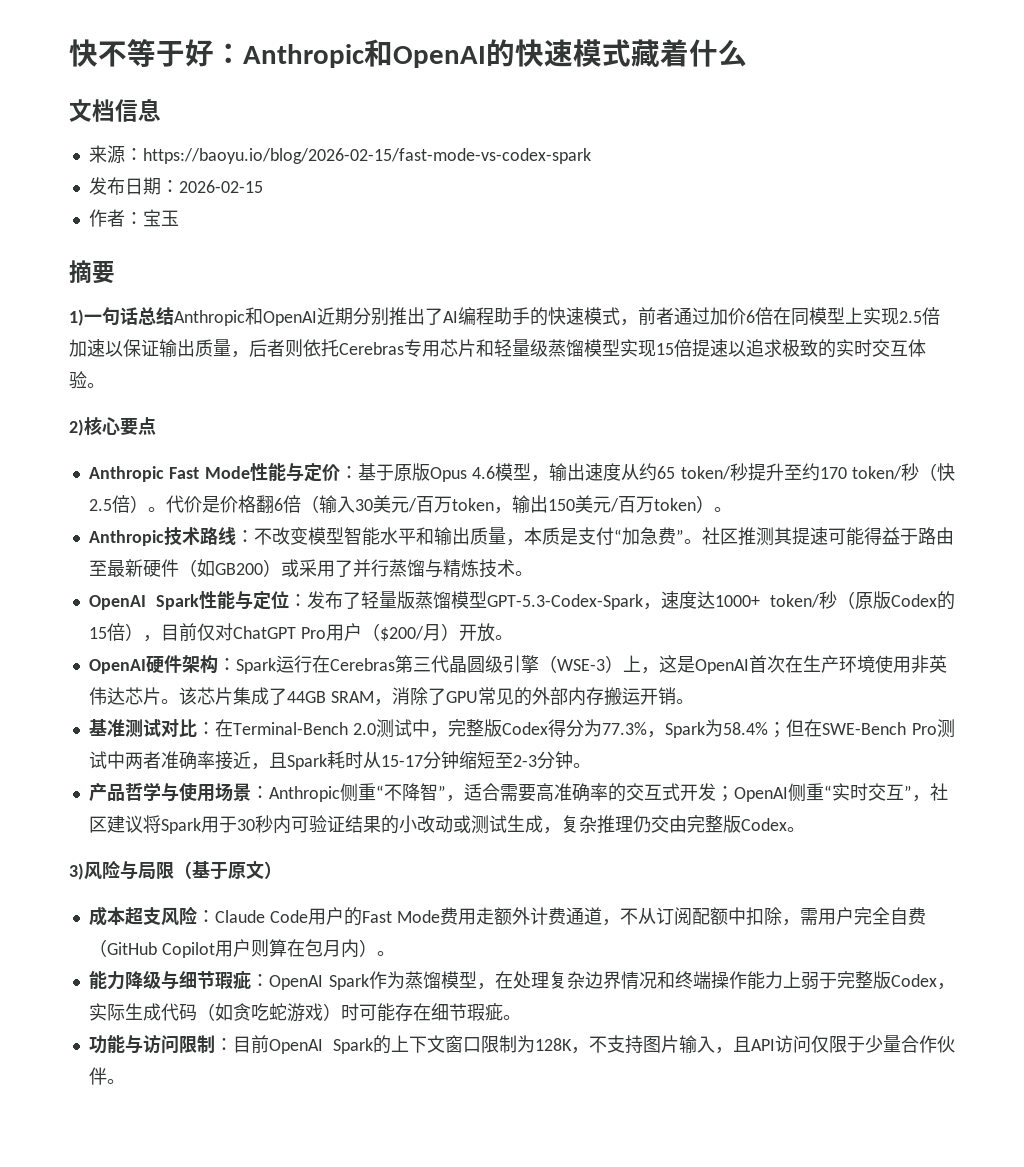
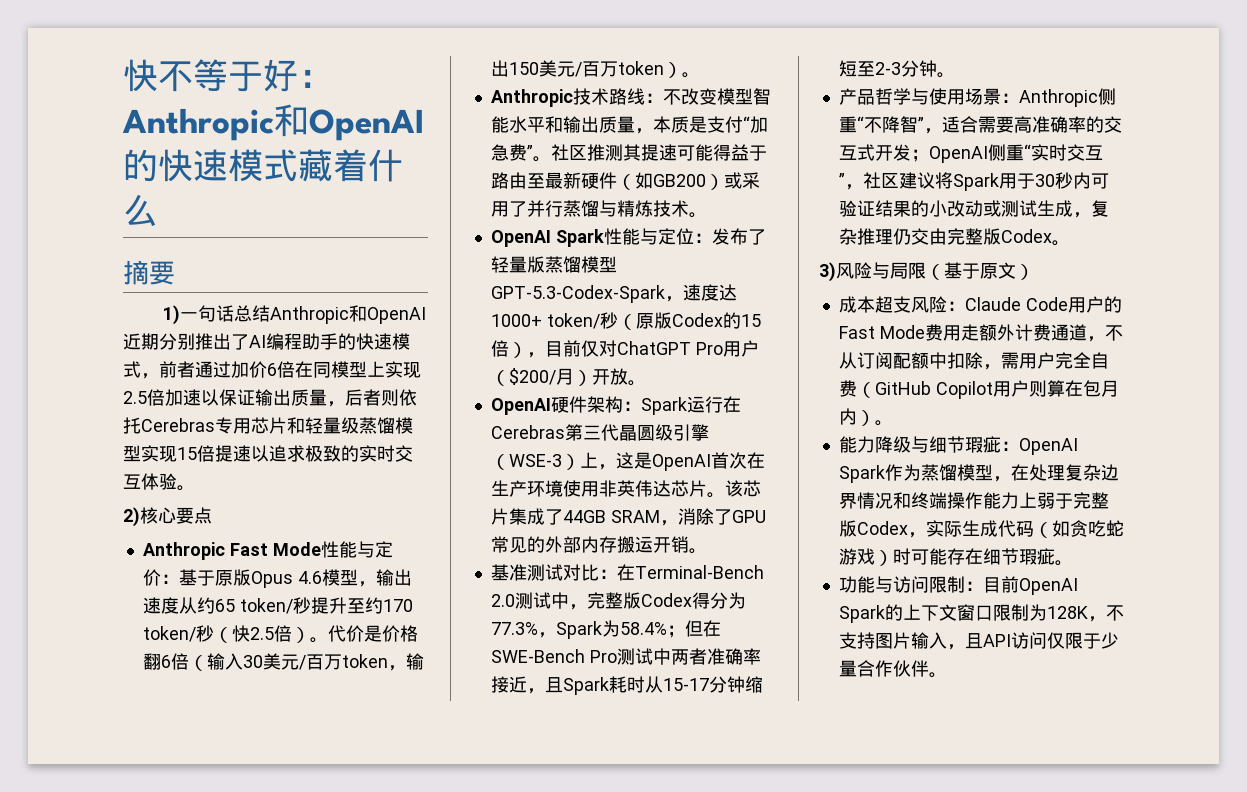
[69,98,161,122] [88,145,591,164] [88,177,263,195] [88,209,179,227] // 文档信息 // 来源：https://baoyu.io/blog/2026-02-15/fast-mode-vs-codex-spark // 发布日期：2026-02-15 // 作者：宝玉 -> (158, 210) none

